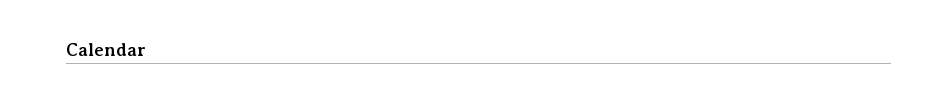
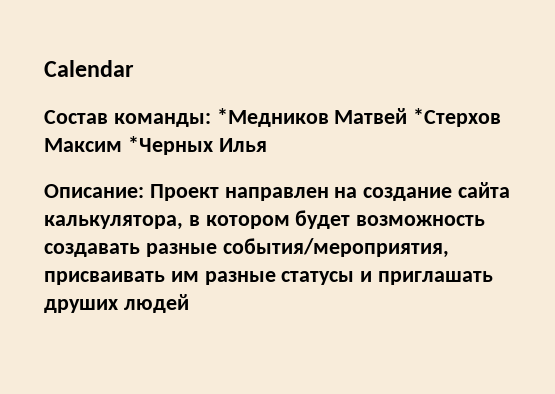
(146, 49) none -> [44,108,502,127] [44,136,267,155] [44,182,511,201] [44,210,486,230] [44,238,449,258] [44,271,494,285] [44,294,189,313] // Состав команды: *Медников Матвей *Стерхов Максим *Черных Илья // Описание: Проект направлен на создание сайта калькулятора, в котором будет возможность создавать разные события/мероприятия, присваивать им разные статусы и приглашать друших людей

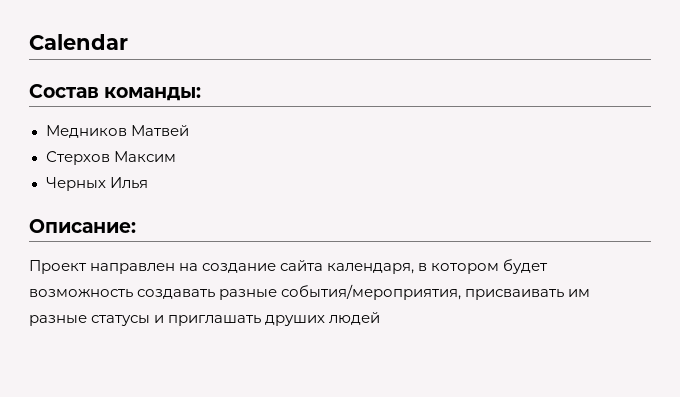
[216,108,329,127] *Медников -> [45,125,127,138] // Медников
[413,108,502,127] *Стерхов -> [45,151,110,165] // Стерхов
[127,136,213,155] *Черных -> [45,177,106,191] // Черных
(144, 191) none -> (136, 226) //
[44,215,183,230] калькулятора, -> [327,263,415,274] календаря,

